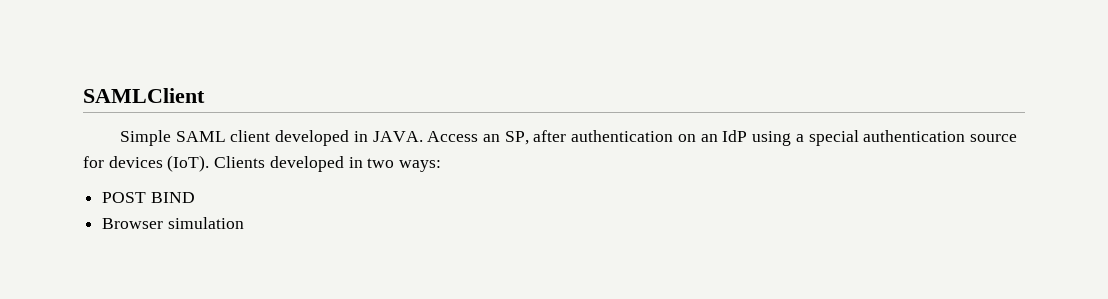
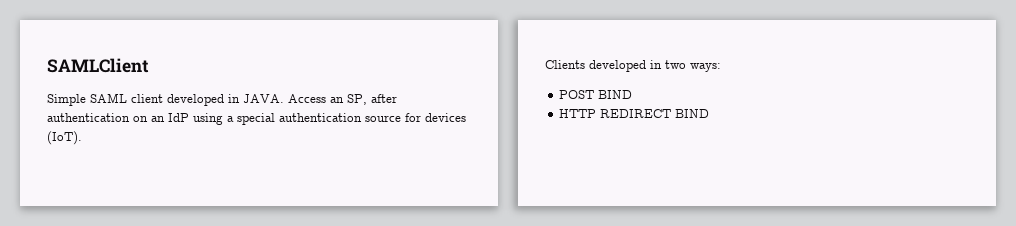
(210, 163) none -> (82, 138) //
[102,217,244,229] Browser simulation -> [559,109,710,118] HTTP REDIRECT BIND

